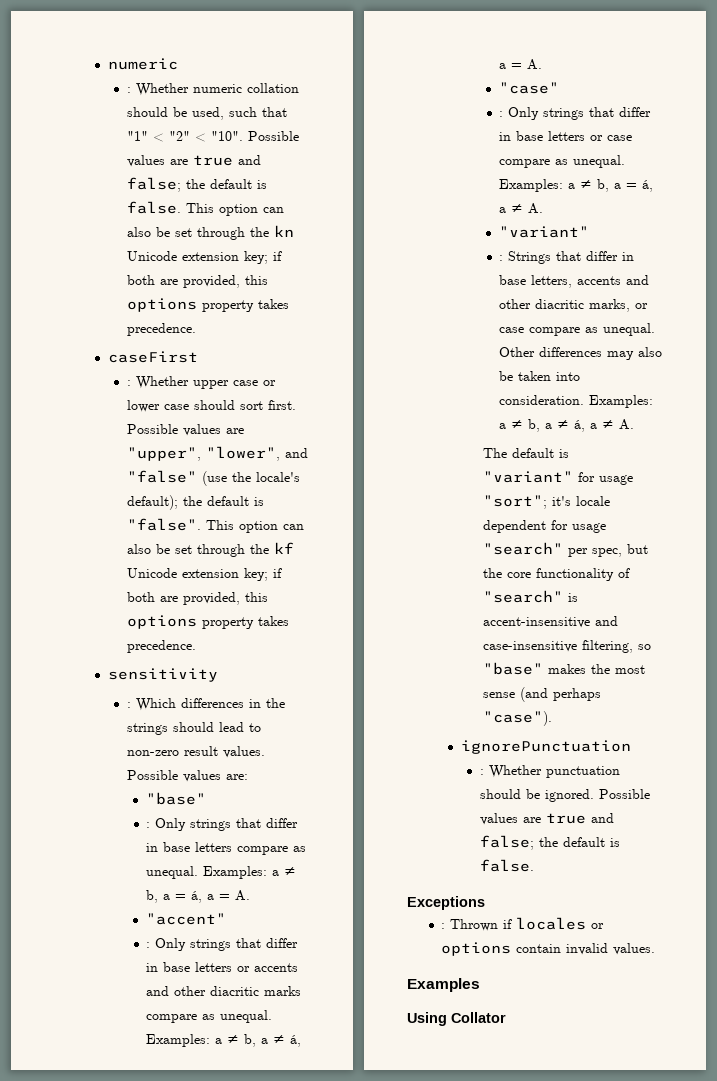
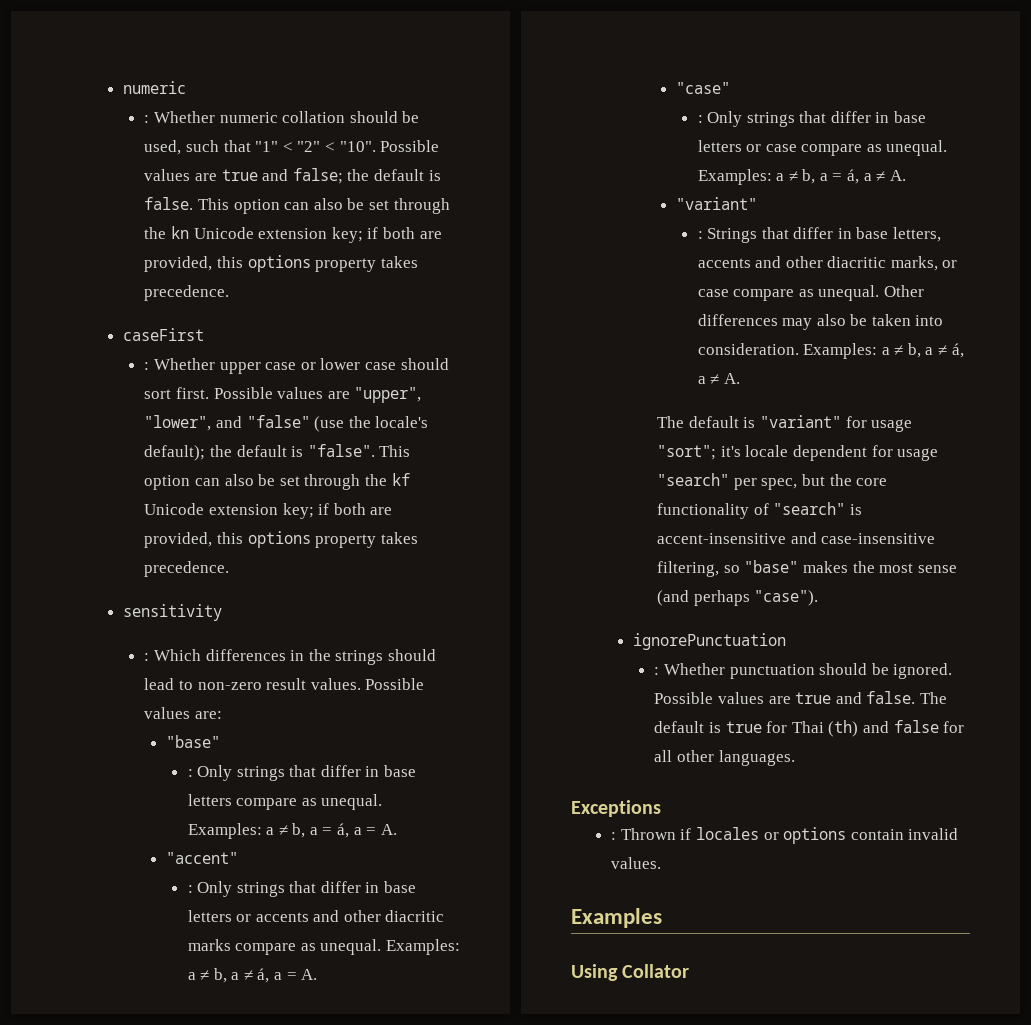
[479,835,620,850] [479,859,534,872] false; the default is false. -> [866,691,947,704] [654,720,965,737] [654,750,795,766] false. The default is true for Thai (th) and false for all other languages.

